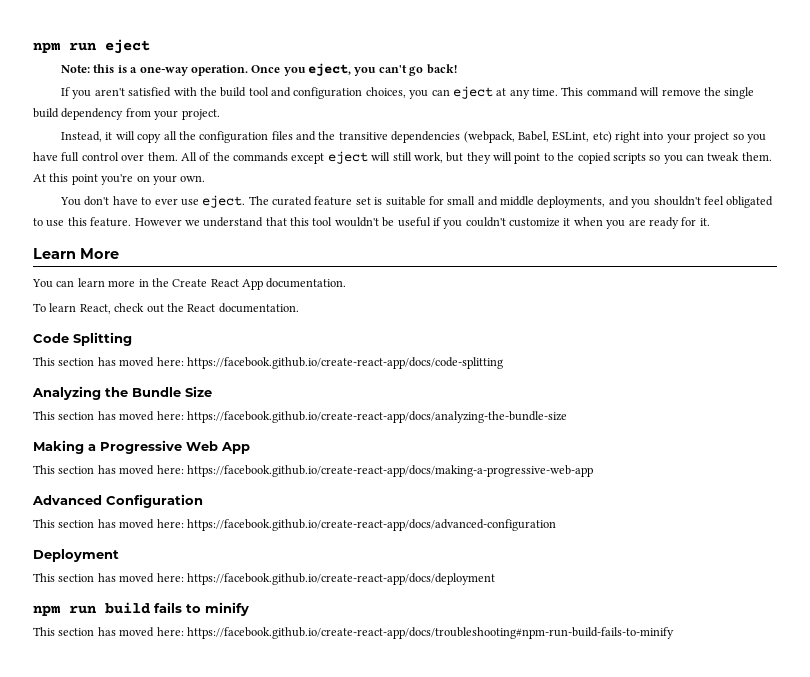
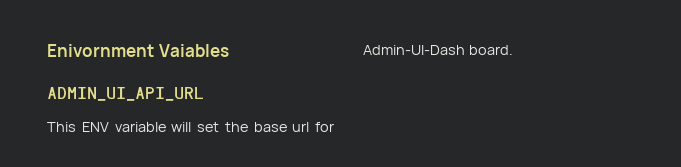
[33,39,150,54] [61,63,457,76] [61,86,755,99] [33,108,220,120] [61,131,766,143] [33,151,772,164] [33,173,206,185] [60,195,774,208] [33,217,710,229] [33,248,119,259] [32,278,347,290] [33,303,299,314] [33,332,132,346] [33,357,503,369] [32,386,212,400] [33,411,567,423] [33,440,250,454] [33,465,593,477] [32,494,203,508] [33,519,556,531] [33,549,119,562] [33,573,495,585] [33,602,249,616] [33,627,674,639] npm run eject // Note: this is a one-way operation. Once you eject, you can't go back! // If you aren't satisfied with the build tool and configuration choices, you can eject at any time. This command will remove the single build dependency from your project. // Instead, it will copy all the configuration files and the transitive dependencies (webpack, Babel, ESLint, etc) right into your project so you have full control over them. All of the commands except eject will still work, but they will point to the copied scripts so you can tweak them. At this point you're on your own. // You don't have to ever use eject. The curated feature set is suitable for small and middle deployments, and you shouldn't feel obligated to use this feature. However we understand that this tool wouldn't be useful if you couldn't customize it when you are ready for it. // Learn More // You can learn more in the Create React App documentation. // To learn React, check out the React documentation. // Code Splitting // This section has moved here: https://facebook.github.io/create-react-app/docs/code-splitting // Analyzing the Bundle Size // This section has moved here: https://facebook.github.io/create-react-app/docs/analyzing-the-bundle-size // Making a Progressive Web App // This section has moved here: https://facebook.github.io/create-react-app/docs/making-a-progressive-web-app // Advanced Configuration // This section has moved here: https://facebook.github.io/create-react-app/docs/advanced-configuration // Deployment // This section has moved here: https://facebook.github.io/create-react-app/docs/deployment // npm run build fails to minify // This section has moved here: https://facebook.github.io/create-react-app/docs/troubleshooting#npm-run-build-fails-to-minify -> [47,44,229,57] [47,87,204,101] [47,122,334,132] [363,45,513,55] Enivornment Vaiables // ADMIN_UI_API_URL // This ENV variable will set the base url for Admin-UI-Dash board.

